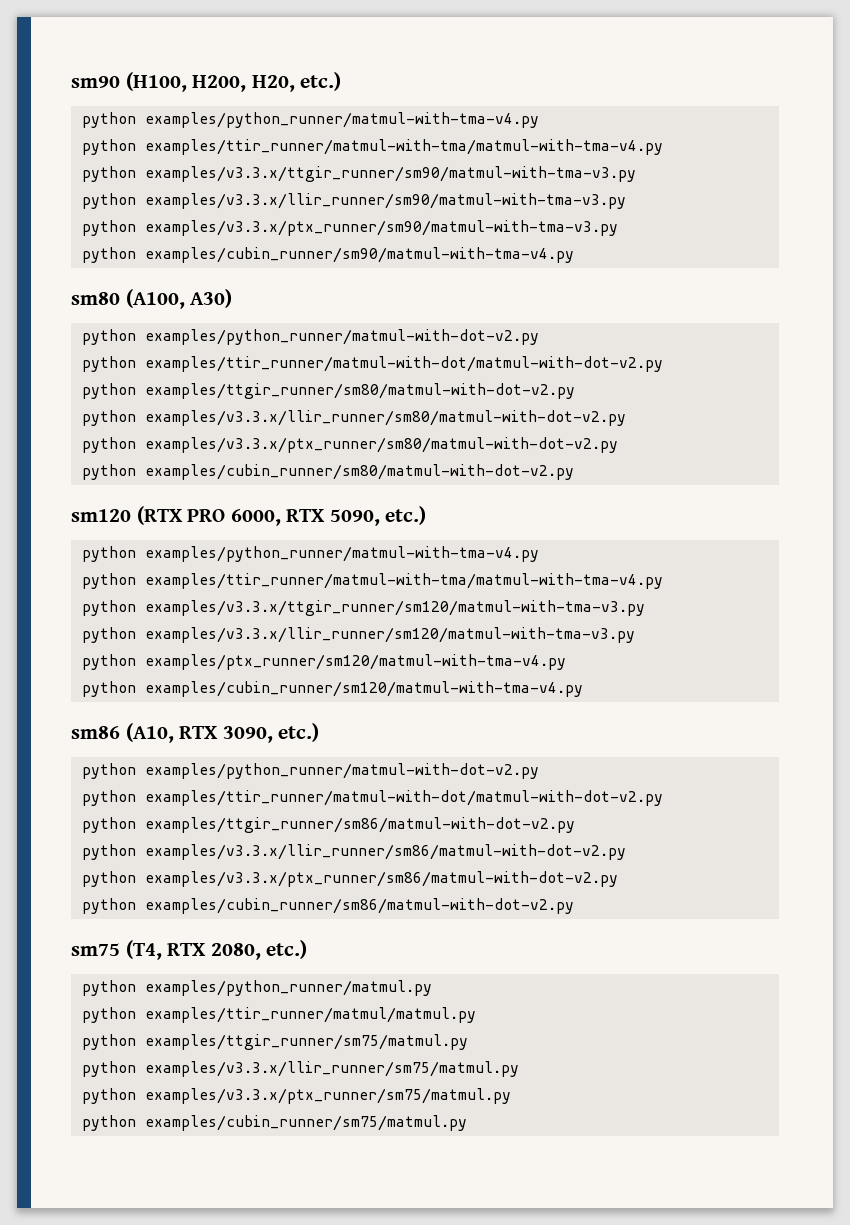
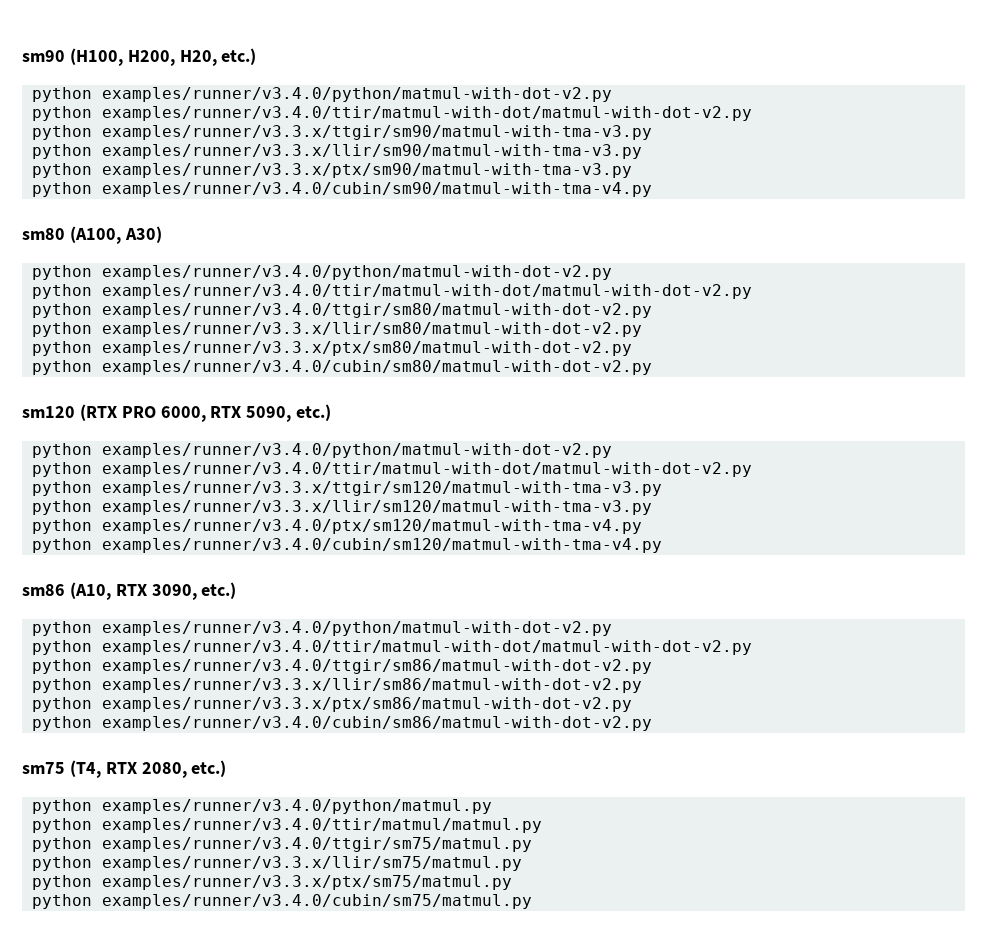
[144,112,539,128] [81,139,663,155] [81,166,636,182] [81,193,626,209] [81,220,618,236] [81,247,574,263] examples/python_runner/matmul-with-tma-v4.py // python examples/ttir_runner/matmul-with-tma/matmul-with-tma-v4.py // python examples/v3.3.x/ttgir_runner/sm90/matmul-with-tma-v3.py // python examples/v3.3.x/llir_runner/sm90/matmul-with-tma-v3.py // python examples/v3.3.x/ptx_runner/sm90/matmul-with-tma-v3.py // python examples/cubin_runner/sm90/matmul-with-tma-v4.py -> [101,87,612,102] [31,106,752,121] [31,125,652,140] [31,144,642,159] [31,163,632,178] [31,182,652,197] examples/runner/v3.4.0/python/matmul-with-dot-v2.py // python examples/runner/v3.4.0/ttir/matmul-with-dot/matmul-with-dot-v2.py // python examples/runner/v3.3.x/ttgir/sm90/matmul-with-tma-v3.py // python examples/runner/v3.3.x/llir/sm90/matmul-with-tma-v3.py // python examples/runner/v3.3.x/ptx/sm90/matmul-with-tma-v3.py // python examples/runner/v3.4.0/cubin/sm90/matmul-with-tma-v4.py
[144,329,539,345] [81,356,663,372] [81,383,575,399] [81,410,626,426] [81,437,618,453] [81,464,574,480] examples/python_runner/matmul-with-dot-v2.py // python examples/ttir_runner/matmul-with-dot/matmul-with-dot-v2.py // python examples/ttgir_runner/sm80/matmul-with-dot-v2.py // python examples/v3.3.x/llir_runner/sm80/matmul-with-dot-v2.py // python examples/v3.3.x/ptx_runner/sm80/matmul-with-dot-v2.py // python examples/cubin_runner/sm80/matmul-with-dot-v2.py -> [101,265,612,280] [31,284,752,299] [31,303,652,318] [31,322,642,337] [31,341,632,356] [31,360,652,375] examples/runner/v3.4.0/python/matmul-with-dot-v2.py // python examples/runner/v3.4.0/ttir/matmul-with-dot/matmul-with-dot-v2.py // python examples/runner/v3.4.0/ttgir/sm80/matmul-with-dot-v2.py // python examples/runner/v3.3.x/llir/sm80/matmul-with-dot-v2.py // python examples/runner/v3.3.x/ptx/sm80/matmul-with-dot-v2.py // python examples/runner/v3.4.0/cubin/sm80/matmul-with-dot-v2.py
[144,546,539,562] [81,573,663,589] [81,600,645,616] [81,627,635,643] [81,654,566,670] [81,681,583,697] examples/python_runner/matmul-with-tma-v4.py // python examples/ttir_runner/matmul-with-tma/matmul-with-tma-v4.py // python examples/v3.3.x/ttgir_runner/sm120/matmul-with-tma-v3.py // python examples/v3.3.x/llir_runner/sm120/matmul-with-tma-v3.py // python examples/ptx_runner/sm120/matmul-with-tma-v4.py // python examples/cubin_runner/sm120/matmul-with-tma-v4.py -> [101,443,612,458] [31,462,752,477] [31,481,662,496] [31,500,652,515] [31,519,642,534] [31,538,662,553] examples/runner/v3.4.0/python/matmul-with-dot-v2.py // python examples/runner/v3.4.0/ttir/matmul-with-dot/matmul-with-dot-v2.py // python examples/runner/v3.3.x/ttgir/sm120/matmul-with-tma-v3.py // python examples/runner/v3.3.x/llir/sm120/matmul-with-tma-v3.py // python examples/runner/v3.4.0/ptx/sm120/matmul-with-tma-v4.py // python examples/runner/v3.4.0/cubin/sm120/matmul-with-tma-v4.py
[144,763,539,779] [81,790,663,806] [81,817,575,833] [81,844,626,860] [81,871,618,887] [81,898,574,914] examples/python_runner/matmul-with-dot-v2.py // python examples/ttir_runner/matmul-with-dot/matmul-with-dot-v2.py // python examples/ttgir_runner/sm86/matmul-with-dot-v2.py // python examples/v3.3.x/llir_runner/sm86/matmul-with-dot-v2.py // python examples/v3.3.x/ptx_runner/sm86/matmul-with-dot-v2.py // python examples/cubin_runner/sm86/matmul-with-dot-v2.py -> [101,621,612,636] [31,640,752,655] [31,659,652,674] [31,678,642,693] [31,697,632,712] [31,716,652,731] examples/runner/v3.4.0/python/matmul-with-dot-v2.py // python examples/runner/v3.4.0/ttir/matmul-with-dot/matmul-with-dot-v2.py // python examples/runner/v3.4.0/ttgir/sm86/matmul-with-dot-v2.py // python examples/runner/v3.3.x/llir/sm86/matmul-with-dot-v2.py // python examples/runner/v3.3.x/ptx/sm86/matmul-with-dot-v2.py // python examples/runner/v3.4.0/cubin/sm86/matmul-with-dot-v2.py
[144,980,432,996] [81,1007,476,1023] [81,1034,468,1050] [81,1061,519,1077] [81,1088,511,1104] [81,1115,467,1131] examples/python_runner/matmul.py // python examples/ttir_runner/matmul/matmul.py // python examples/ttgir_runner/sm75/matmul.py // python examples/v3.3.x/llir_runner/sm75/matmul.py // python examples/v3.3.x/ptx_runner/sm75/matmul.py // python examples/cubin_runner/sm75/matmul.py -> [101,799,492,814] [31,818,542,833] [31,837,532,852] [31,856,522,871] [31,875,512,890] [31,894,532,909] examples/runner/v3.4.0/python/matmul.py // python examples/runner/v3.4.0/ttir/matmul/matmul.py // python examples/runner/v3.4.0/ttgir/sm75/matmul.py // python examples/runner/v3.3.x/llir/sm75/matmul.py // python examples/runner/v3.3.x/ptx/sm75/matmul.py // python examples/runner/v3.4.0/cubin/sm75/matmul.py

